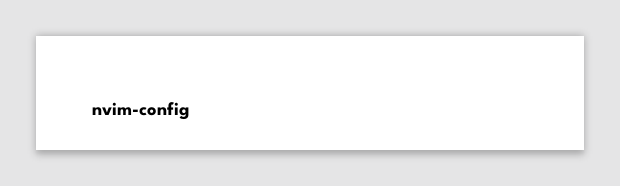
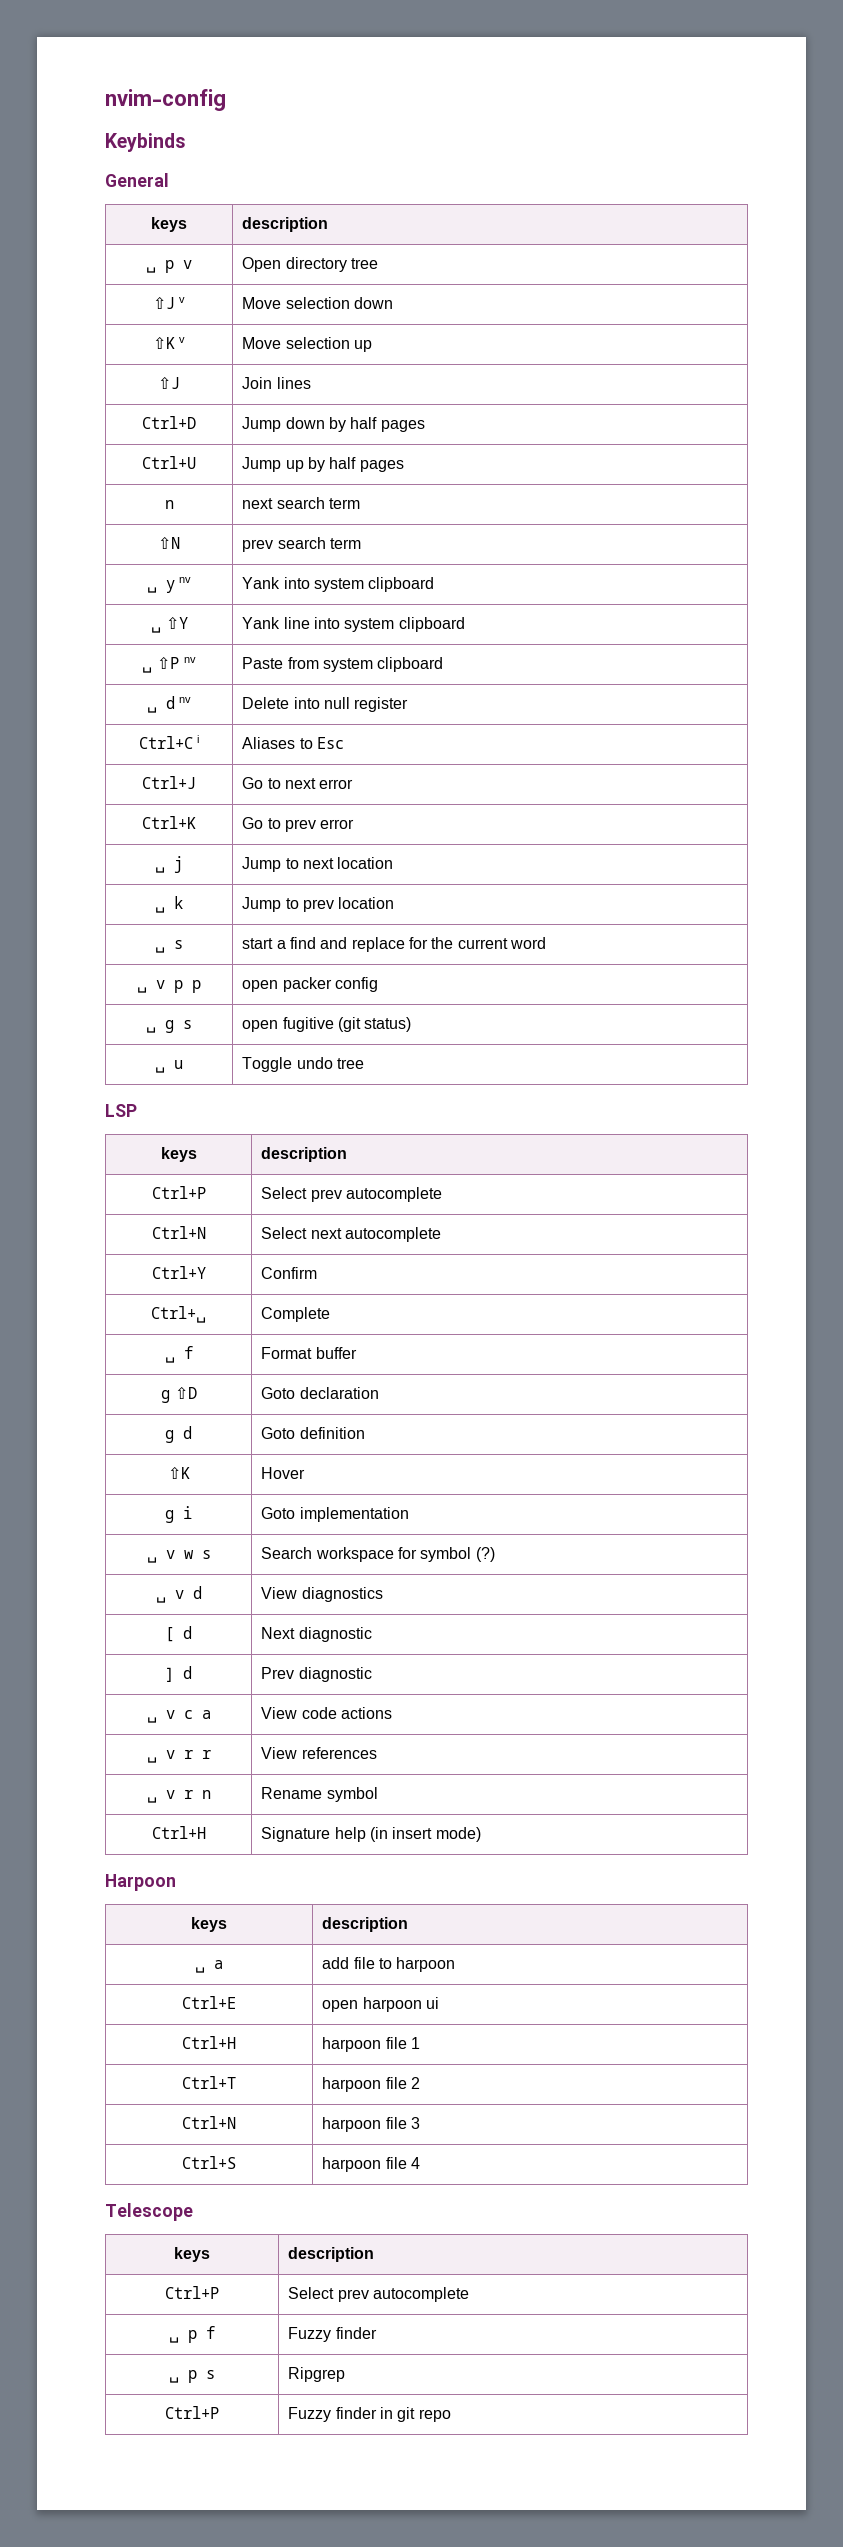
(189, 111) none -> [105,133,185,152] [105,173,169,187] [151,217,187,232] [242,217,329,232] [146,260,192,273] [242,257,378,272] [152,296,186,309] [242,297,393,309] [152,336,186,349] [242,337,372,352] [158,376,180,389] [242,377,311,389] [142,416,196,429] [242,417,425,432] [142,456,196,469] [242,457,404,472] [164,500,174,509] [242,497,360,509] [158,536,180,549] [242,537,361,552] [146,577,192,593] [242,577,435,592] [150,616,188,633] [242,617,465,632] [142,656,196,673] [242,657,444,672] [146,696,192,713] [242,697,409,712] [138,735,200,749] [242,737,344,749] [142,776,196,789] [242,777,354,789] [142,816,196,829] [242,817,355,832] [155,856,183,873] [242,857,394,872] [155,896,183,913] [242,897,395,912] [155,940,183,953] [242,937,546,952] [137,980,201,993] [242,977,378,992] [146,1020,192,1033] [242,1017,412,1032] [155,1060,183,1073] [242,1057,364,1072] [105,1104,137,1117] [160,1147,197,1162] [261,1147,348,1162] [151,1186,206,1199] [261,1187,442,1202] [151,1226,206,1239] [261,1227,441,1242] [151,1266,206,1279] [261,1267,318,1279] [151,1306,206,1323] [261,1307,331,1322] [164,1346,193,1363] [261,1347,357,1359] [160,1386,197,1403] [261,1387,379,1399] [165,1426,192,1443] [261,1427,365,1439] [167,1466,190,1479] [261,1467,306,1479] [165,1506,192,1523] [261,1507,409,1522] [146,1550,211,1563] [261,1547,495,1562] [155,1586,202,1603] [261,1587,383,1602] [165,1626,192,1642] [261,1627,372,1642] [165,1666,192,1682] [261,1667,372,1682] [146,1710,211,1723] [261,1707,392,1719] [146,1750,211,1763] [261,1747,377,1759] [146,1790,211,1803] [261,1787,378,1802] [151,1826,206,1839] [261,1827,481,1842] [105,1874,176,1891] [191,1917,227,1932] [322,1917,409,1932] [195,1960,223,1973] [322,1957,456,1972] [182,1996,236,2009] [322,1997,439,2012] [182,2036,236,2049] [322,2037,420,2052] [182,2076,236,2089] [322,2077,420,2092] [182,2116,236,2129] [322,2117,420,2132] [182,2156,236,2169] [322,2157,420,2172] [105,2203,193,2221] [174,2247,210,2262] [288,2247,375,2262] [165,2286,219,2299] [288,2287,469,2302] [169,2326,215,2343] [288,2327,377,2342] [169,2370,215,2383] [288,2367,346,2382] [165,2406,219,2419] [288,2407,451,2422] // Keybinds // General // keys | description // ␣ p v | Open directory tree // ⇧J v | Move selection down // ⇧K v | Move selection up // ⇧J | Join lines // Ctrl+D | Jump down by half pages // Ctrl+U | Jump up by half pages // n | next search term // ⇧N | prev search term // ␣ y nv | Yank into system clipboard // ␣ ⇧Y | Yank line into system clipboard // ␣ ⇧P nv | Paste from system clipboard // ␣ d nv | Delete into null register // Ctrl+C i | Aliases to Esc // Ctrl+J | Go to next error // Ctrl+K | Go to prev error // ␣ j | Jump to next location // ␣ k | Jump to prev location // ␣ s | start a find and replace for the current word // ␣ v p p | open packer config // ␣ g s | open fugitive (git status) // ␣ u | Toggle undo tree // LSP // keys | description // Ctrl+P | Select prev autocomplete // Ctrl+N | Select next autocomplete // Ctrl+Y | Confirm // Ctrl+␣ | Complete // ␣ f | Format buffer // g ⇧D | Goto declaration // g d | Goto definition // ⇧K | Hover // g i | Goto implementation // ␣ v w s | Search workspace for symbol (?) // ␣ v d | View diagnostics // [ d | Next diagnostic // ] d | Prev diagnostic // ␣ v c a | View code actions // ␣ v r r | View references // ␣ v r n | Rename symbol // Ctrl+H | Signature help (in insert mode) // Harpoon // keys | description // ␣ a | add file to harpoon // Ctrl+E | open harpoon ui // Ctrl+H | harpoon file 1 // Ctrl+T | harpoon file 2 // Ctrl+N | harpoon file 3 // Ctrl+S | harpoon file 4 // Telescope // keys | description // Ctrl+P | Select prev autocomplete // ␣ p f | Fuzzy finder // ␣ p s | Ripgrep // Ctrl+P | Fuzzy finder in git repo

